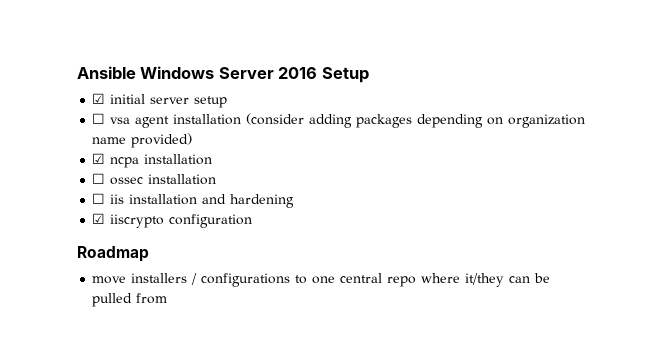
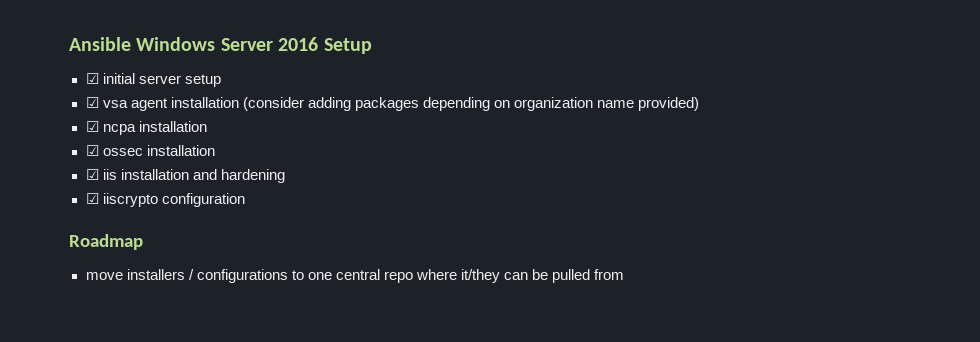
[92,113,106,124] ☐ -> [85,97,99,108] ☑
[92,173,106,184] ☐ -> [85,145,99,156] ☑
[92,193,106,204] ☐ -> [85,169,99,180] ☑

